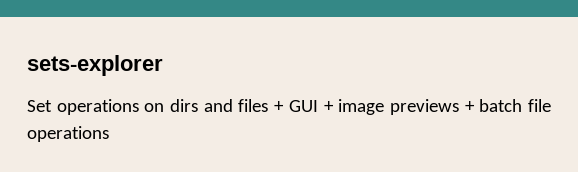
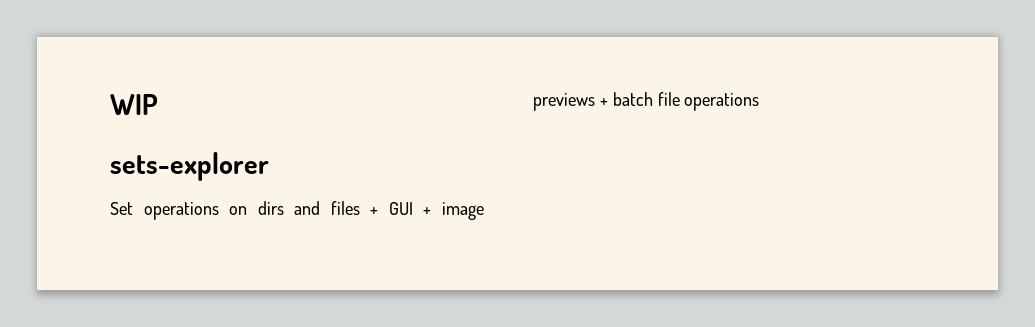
(27, 65) none -> [110,94,158,115] WIP //

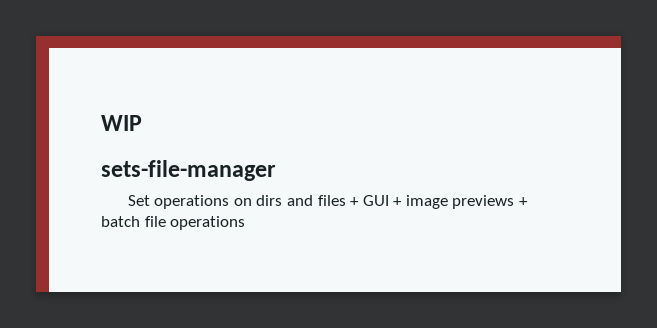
[110,152,269,181] sets-explorer -> [101,160,276,181] sets-file-manager

